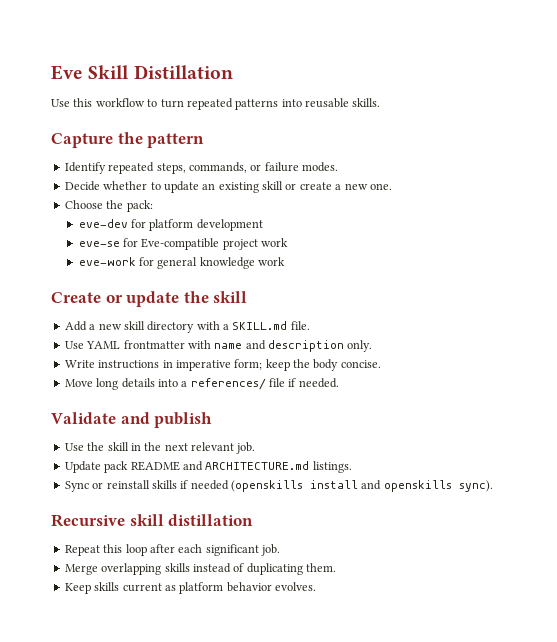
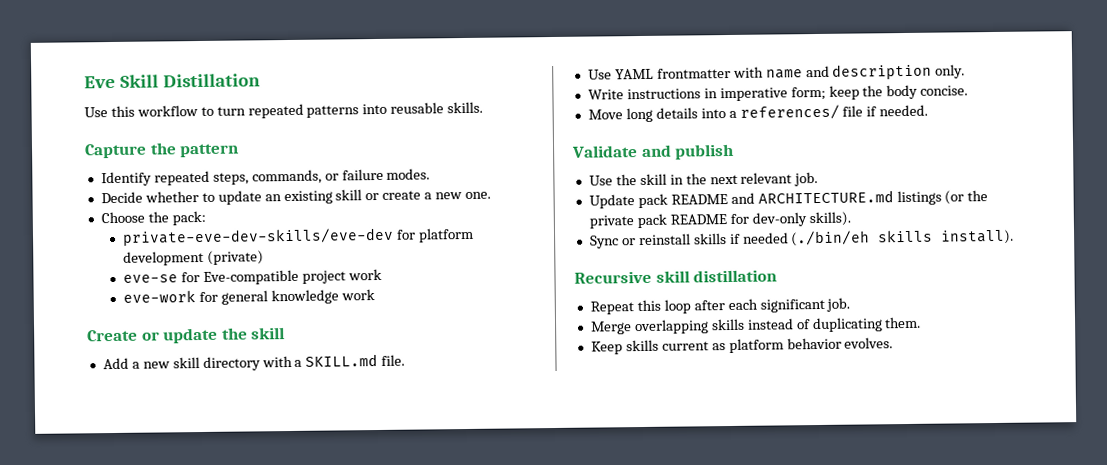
[78,219,128,228] eve-dev -> [122,227,395,246] private-eve-dev-skills/eve-dev
(263, 225) none -> [206,250,264,265] (private)
[312,461,352,473] listings. -> [896,190,989,206] [588,211,851,229] listings (or the private pack README for dev-only skills).
[231,480,493,492] (openskills install and openskills sync). -> [791,229,1015,247] (./bin/eh skills install).

